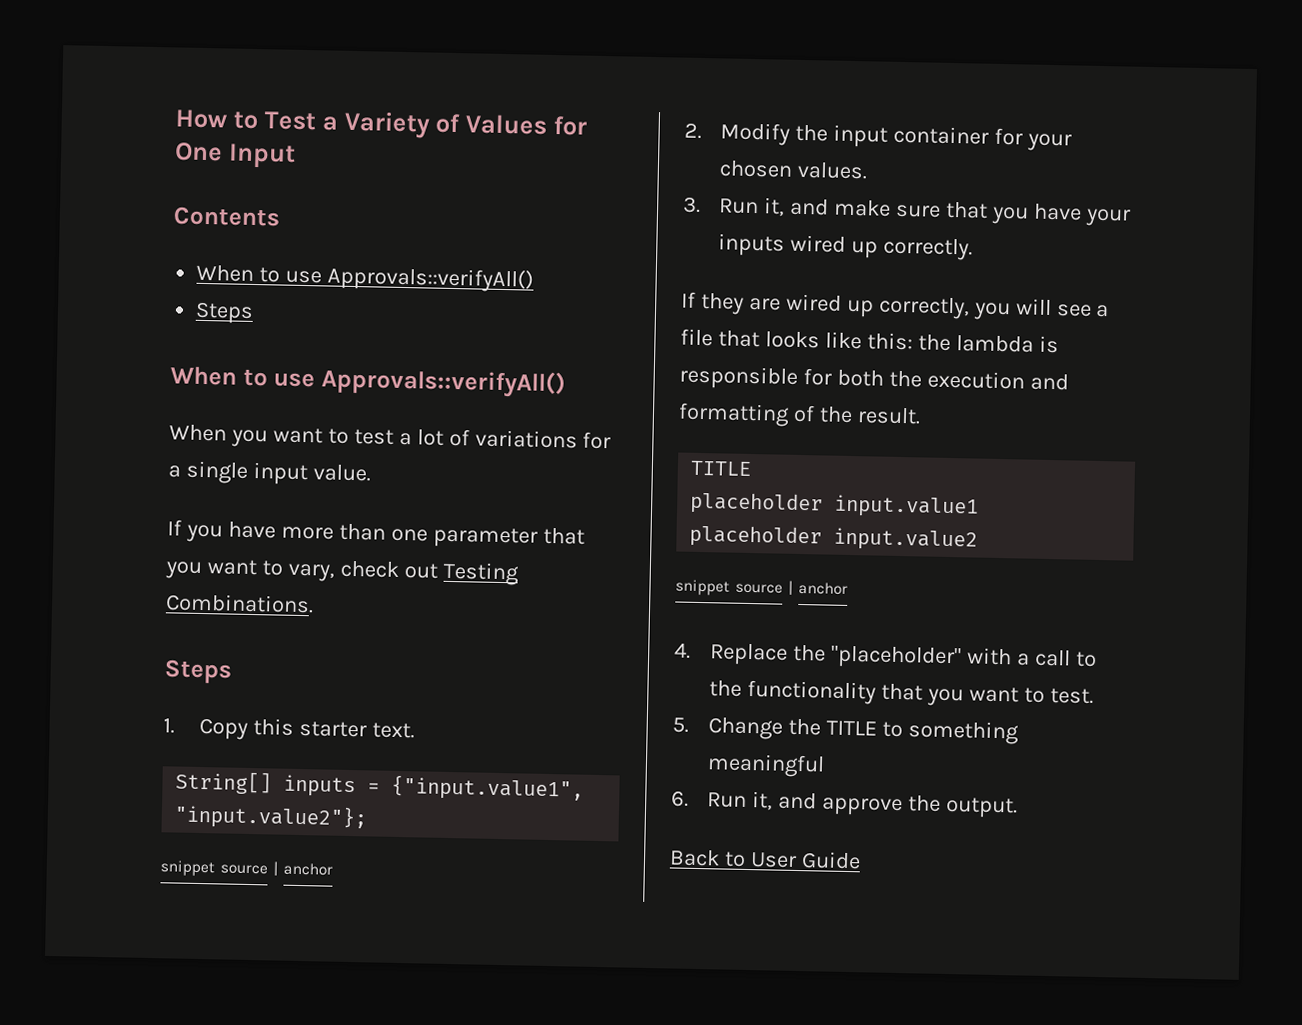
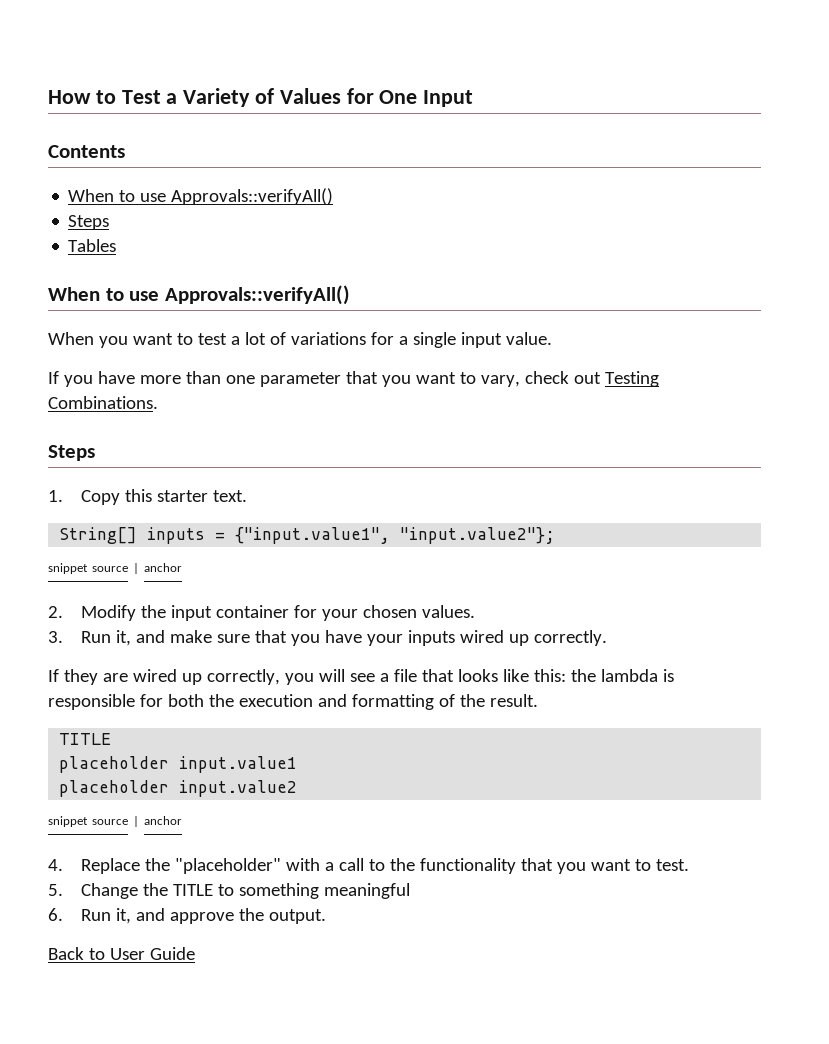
(255, 312) none -> [68,239,117,252] // Tables

